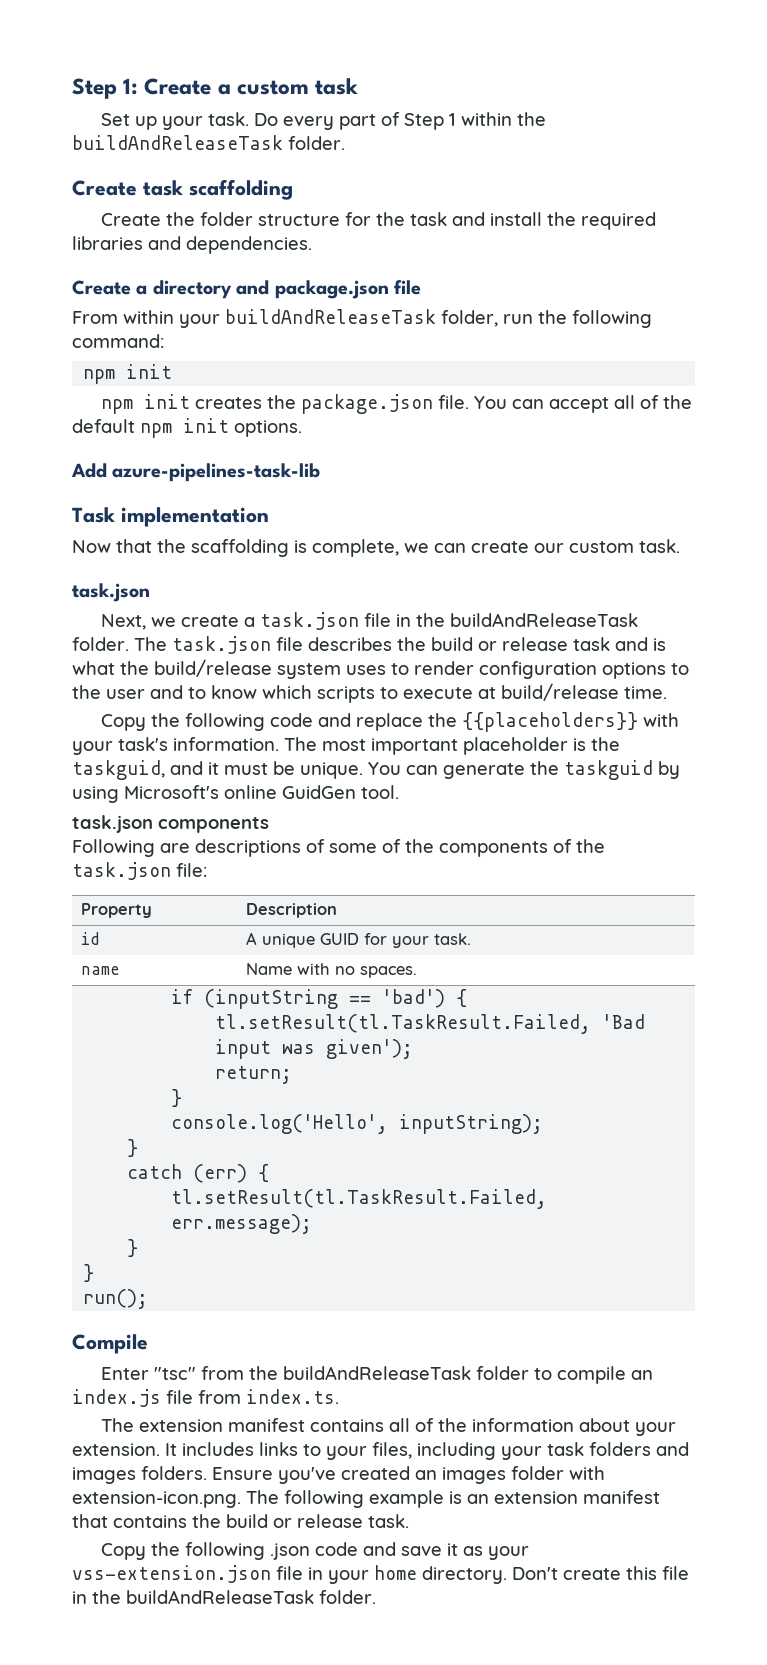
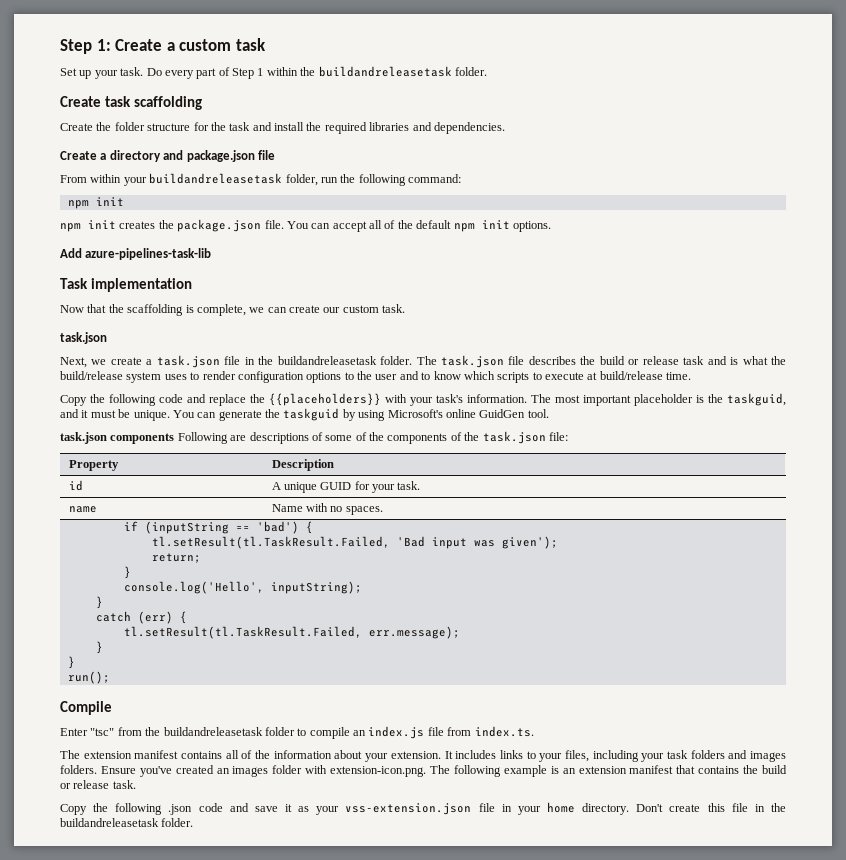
[72,135,283,150] buildAndReleaseTask -> [318,66,452,77] buildandreleasetask
[225,309,436,324] buildAndReleaseTask -> [149,173,283,184] buildandreleasetask
[450,613,639,627] buildAndReleaseTask -> [277,356,377,365] buildandreleasetask
(269, 825) // -> (175, 438) none
[283,1366,472,1380] buildAndReleaseTask -> [163,727,263,736] buildandreleasetask
[126,1590,314,1604] buildAndReleaseTask -> [60,818,159,827] buildandreleasetask

